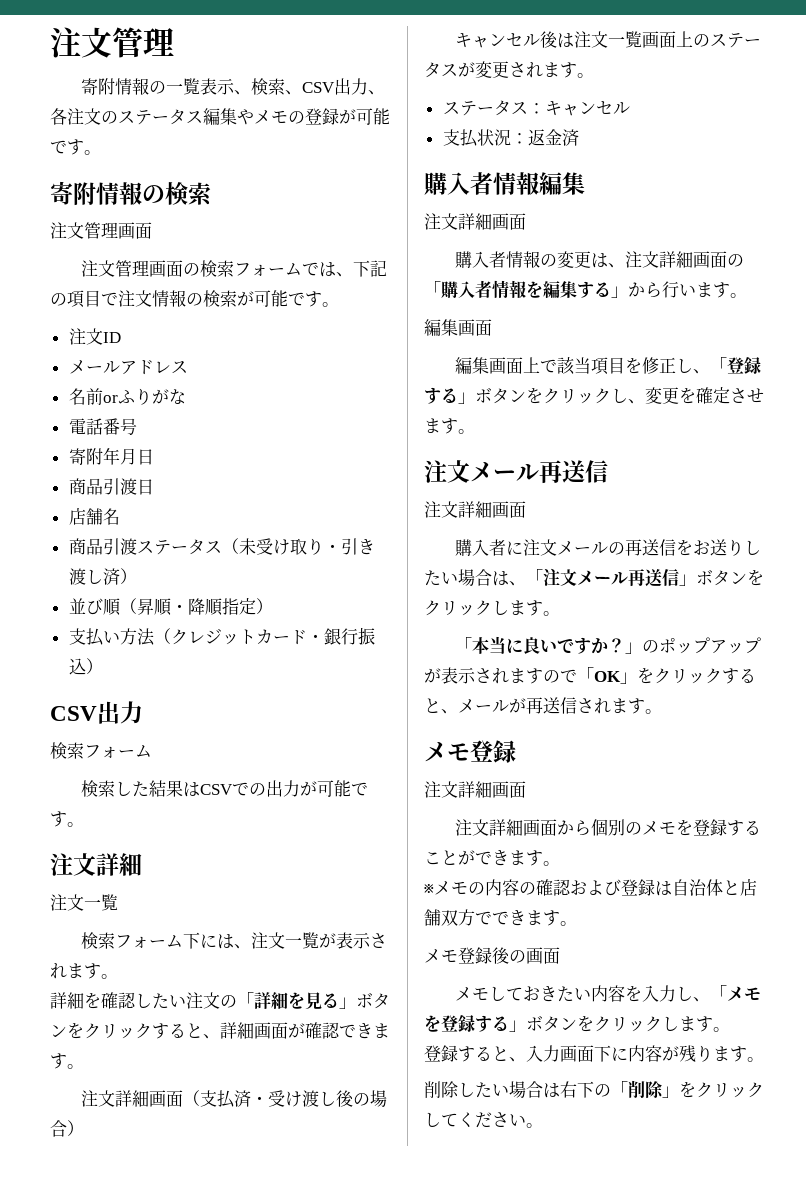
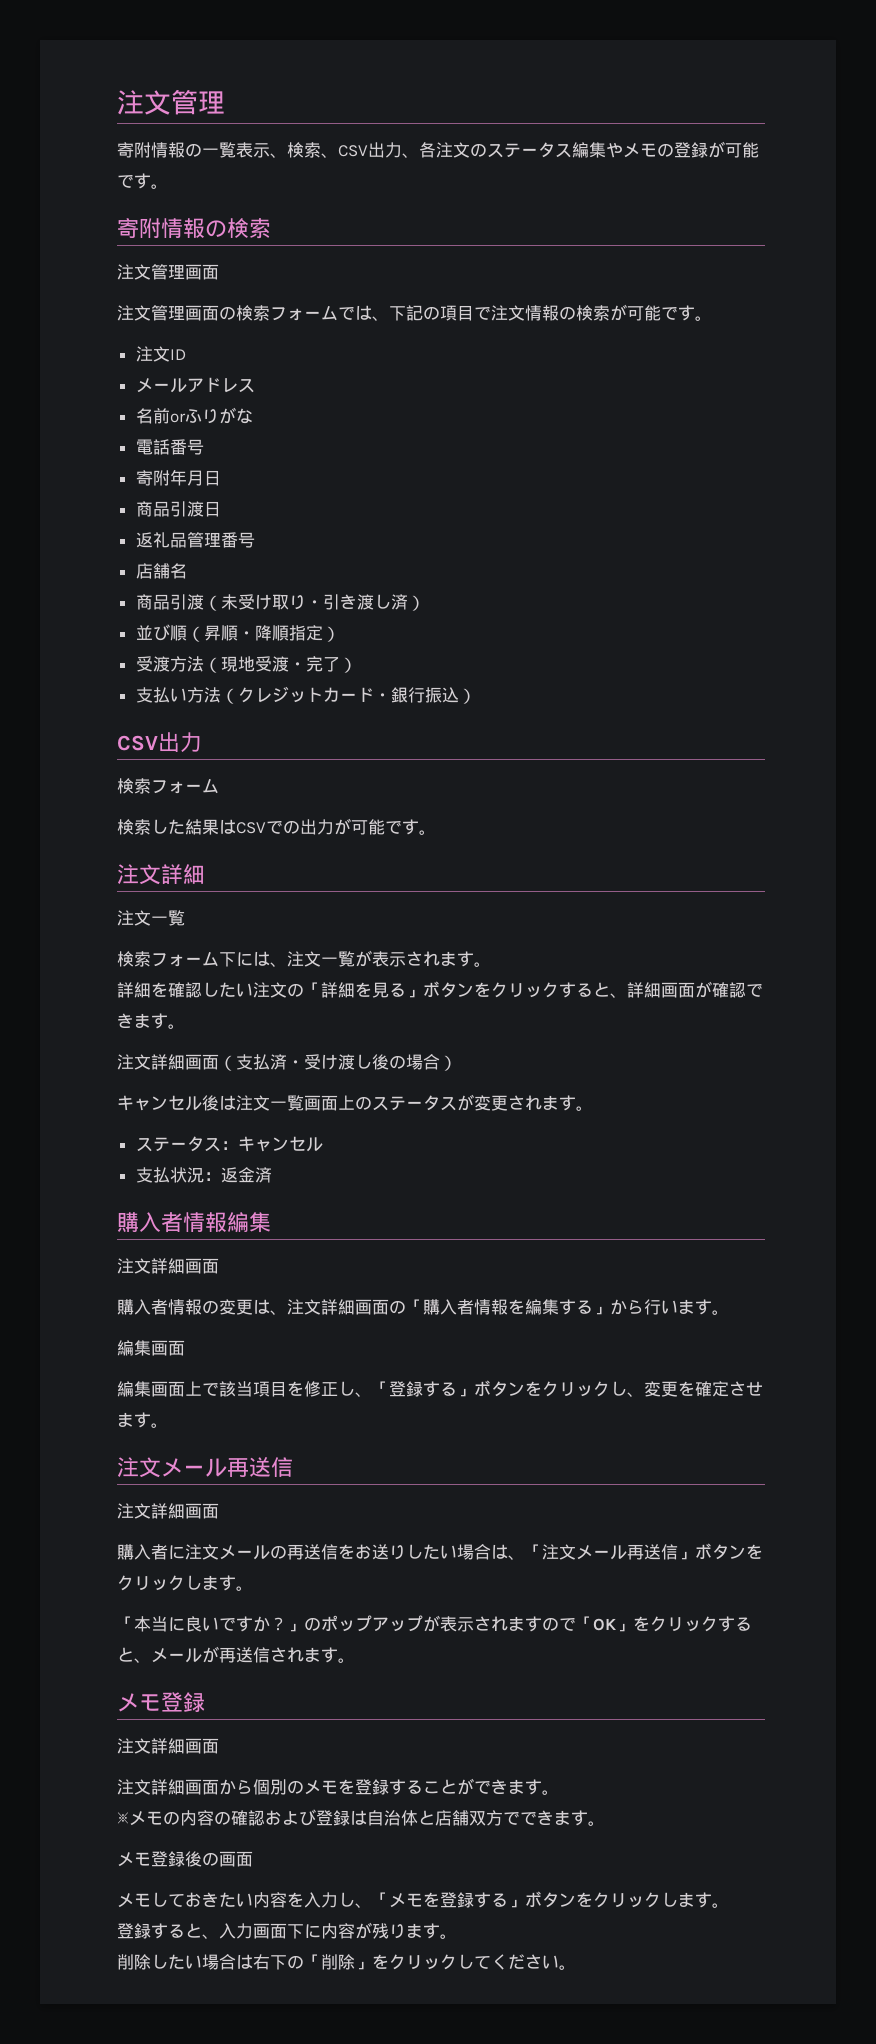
(154, 487) none -> [135,532,255,548] // 返礼品管理番号
[136,539,222,555] ステータス -> (204, 602) none
(273, 606) none -> [135,656,357,673] // 受渡方法（現地受渡・完了）

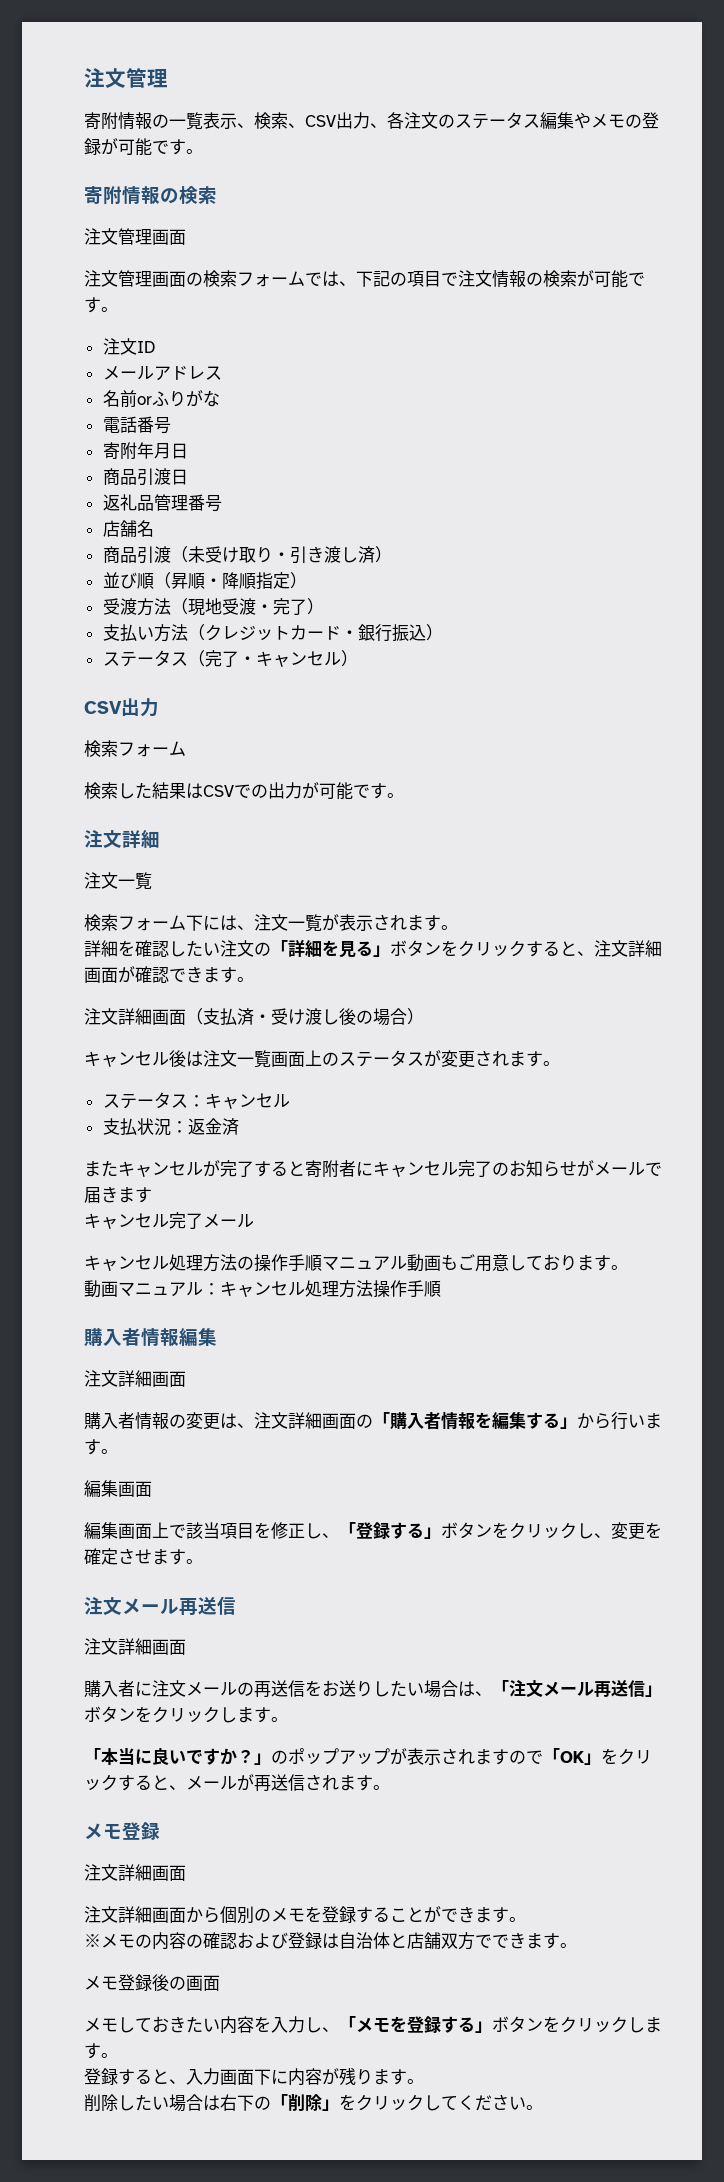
(476, 696) none -> [102,650,358,667] // ステータス（完了・キャンセル）
(627, 995) none -> [594,940,628,957] 注文
(272, 1175) none -> [84,1160,662,1178] [84,1186,152,1203] [84,1212,254,1229] [84,1254,628,1272] [84,1280,441,1298] // またキャンセルが完了すると寄附者にキャンセル完了のお知らせがメールで届きます // キャンセル完了メール // キャンセル処理方法の操作手順マニュアル動画もご用意しております。 // 動画マニュアル：キャンセル処理方法操作手順

